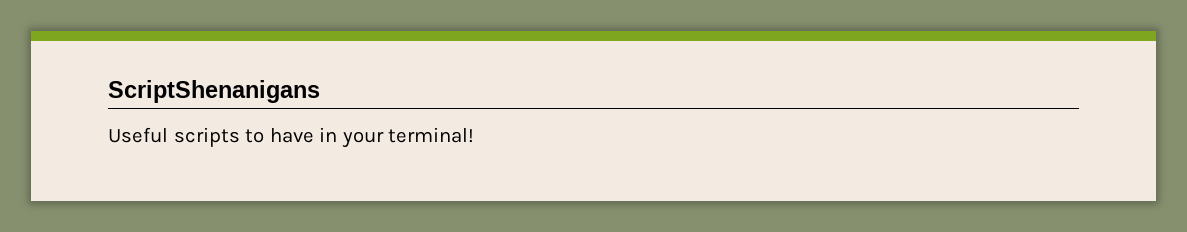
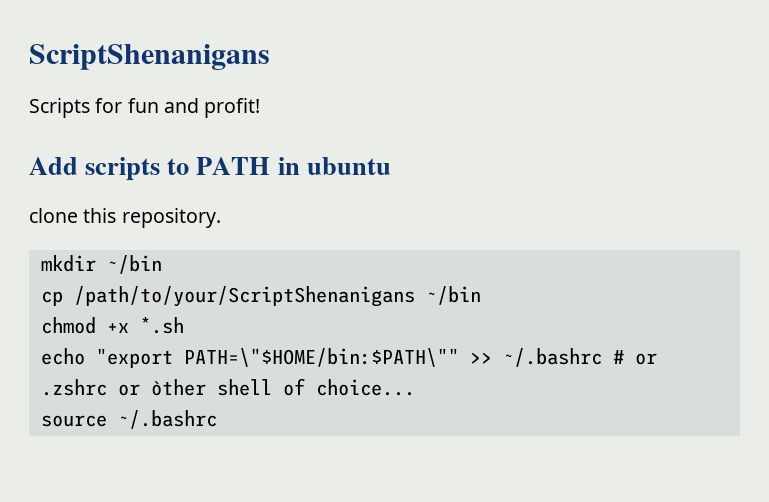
[108,127,475,148] Useful scripts to have in your terminal! -> [29,98,261,118] [29,157,391,181] [29,208,221,228] [40,255,162,274] [40,286,481,307] [40,317,184,334] [40,348,657,368] [40,378,415,396] [40,410,217,429] Scripts for fun and profit! // Add scripts to PATH in ubuntu // clone this repository. // mkdir ~/bin // cp /path/to/your/ScriptShenanigans ~/bin // chmod +x *.sh // echo "export PATH=\"$HOME/bin:$PATH\"" >> ~/.bashrc # or .zshrc or òther shell of choice... // source ~/.bashrc

